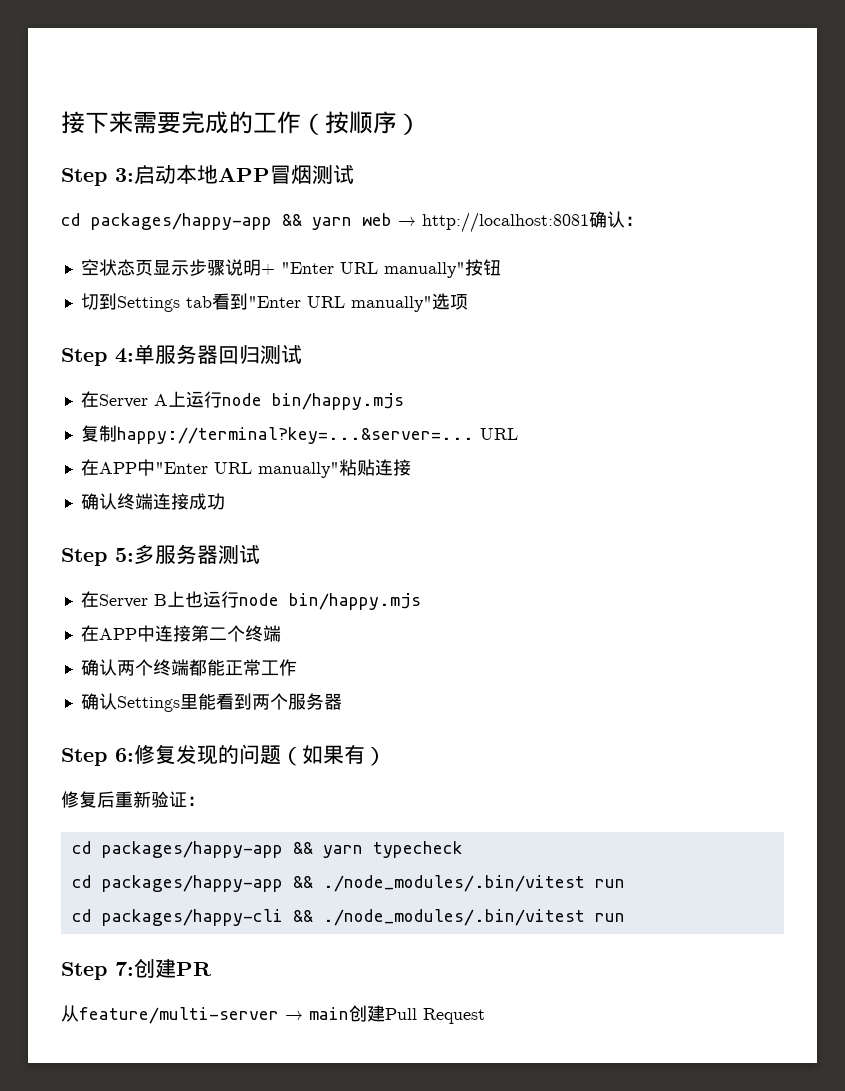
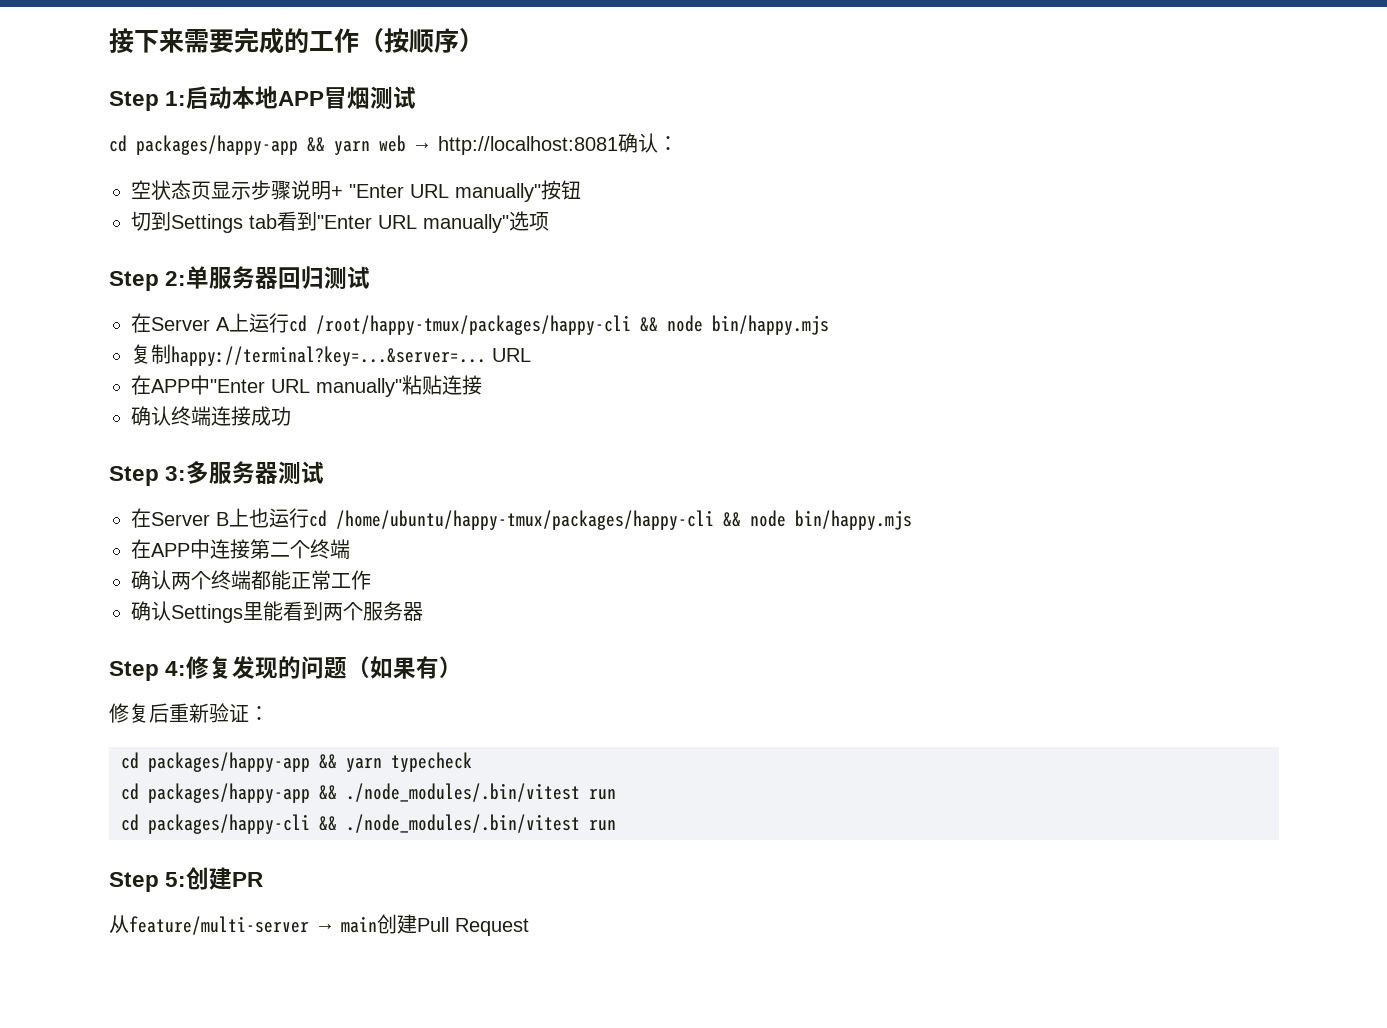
[115,168,134,182] 3: -> [165,91,187,106] 1:
[115,348,134,363] 4: -> [165,271,187,286] 2:
(222, 399) none -> [289,315,658,335] cd /root/happy-tmux/packages/happy-cli &&
[115,548,134,562] 5: -> [165,466,187,481] 3:
(239, 599) none -> [309,510,741,530] cd /home/ubuntu/happy-tmux/packages/happy-cli &&
[115,748,134,762] 6: -> [165,661,187,676] 4:
[115,962,134,976] 7: -> [165,872,187,887] 5:

